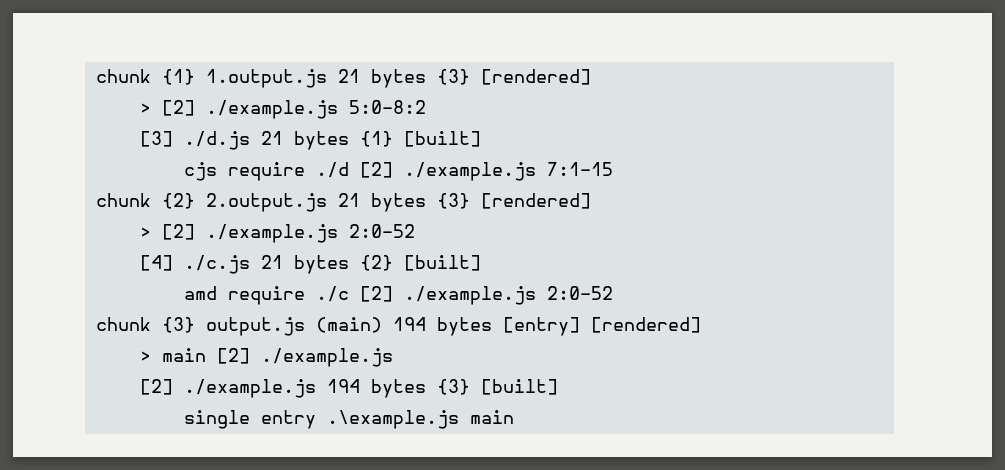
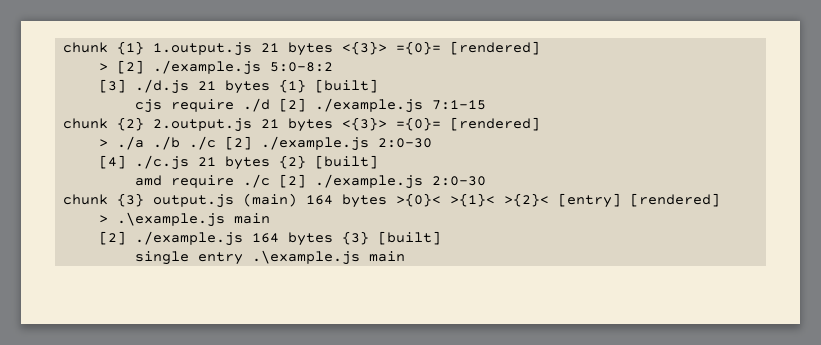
[437,69,471,85] {3} -> [341,41,441,55] <{3}> ={0}=
[437,193,592,209] [140,224,416,243] {3} [rendered] // > [2] ./example.js 2:0-52 -> [341,117,540,131] [98,136,432,151] <{3}> ={0}= [rendered] // > ./a ./b ./c [2] ./example.js 2:0-30
[547,286,614,300] 2:0-52 -> [431,176,486,186] 2:0-30
[393,317,493,336] 194 bytes -> [305,193,549,208] 164 bytes >{0}< >{1}< >{2}<
[162,348,394,367] [140,379,361,398] main [2] ./example.js // [2] ./example.js 194 -> [116,212,270,227] [98,231,279,246] .\example.js main // [2] ./example.js 164

